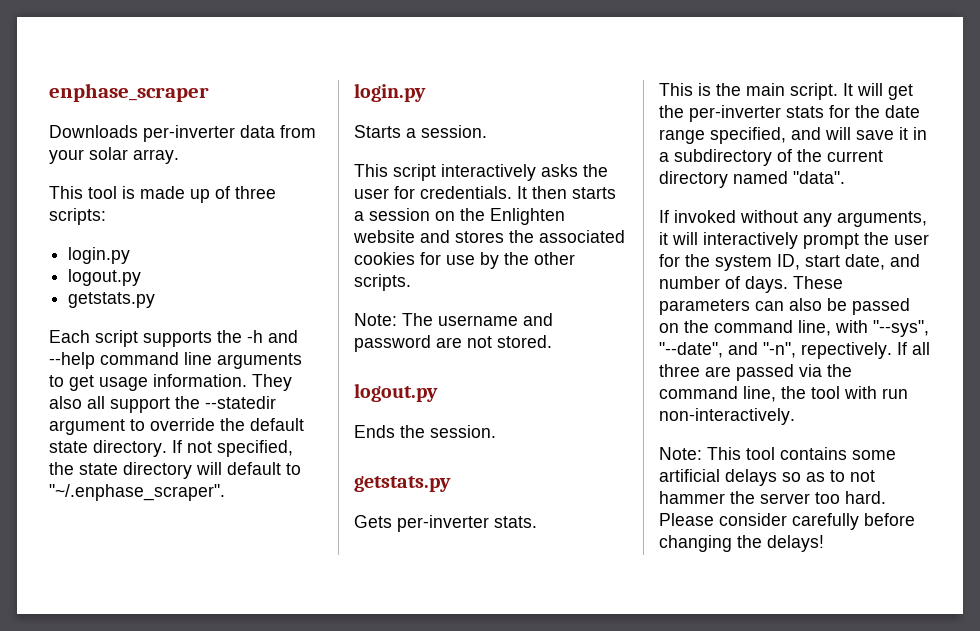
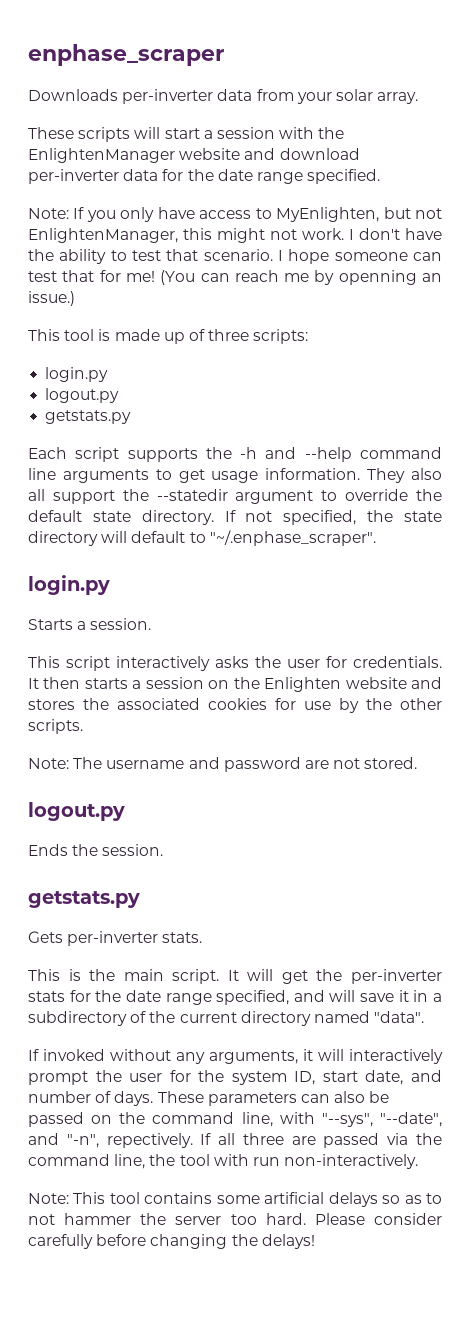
(179, 156) none -> [28,127,345,142] [28,148,360,163] [28,169,381,184] [28,207,443,222] [28,228,442,243] [28,249,442,264] [28,270,443,285] [28,291,75,306] // These scripts will start a session with the EnlightenManager website and download per-inverter data for the date range specified. // Note: If you only have access to MyEnlighten, but not EnlightenManager, this might not work. I don't have the ability to test that scenario. I hope someone can test that for me! (You can reach me by openning an issue.)

